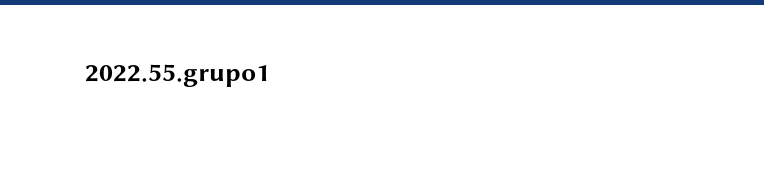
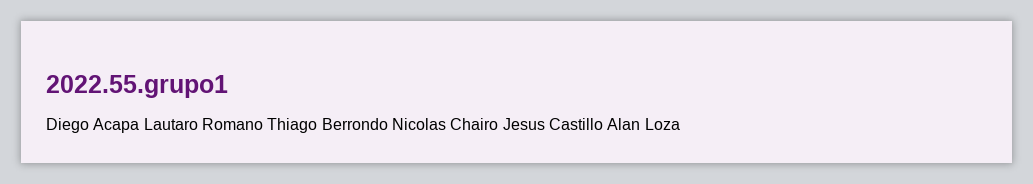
(270, 75) none -> [46,118,680,133] // Diego Acapa Lautaro Romano Thiago Berrondo Nicolas Chairo Jesus Castillo Alan Loza

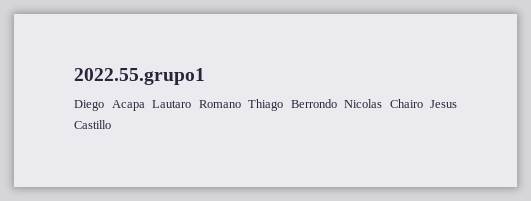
[607,118,680,130] Alan Loza -> (111, 124) none

